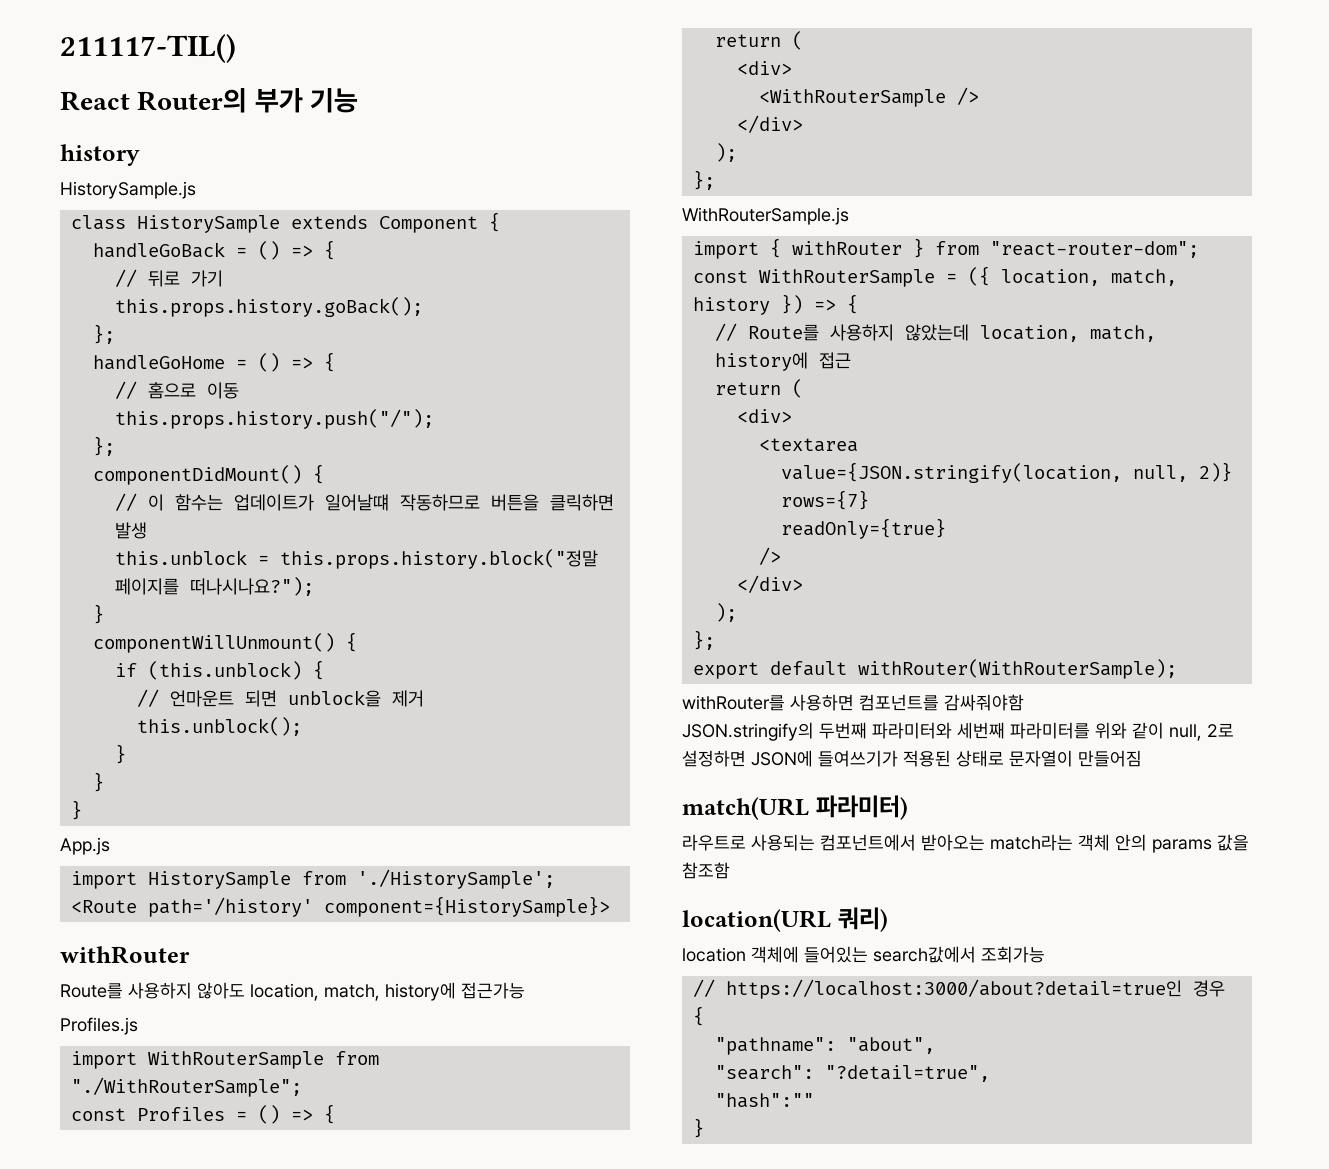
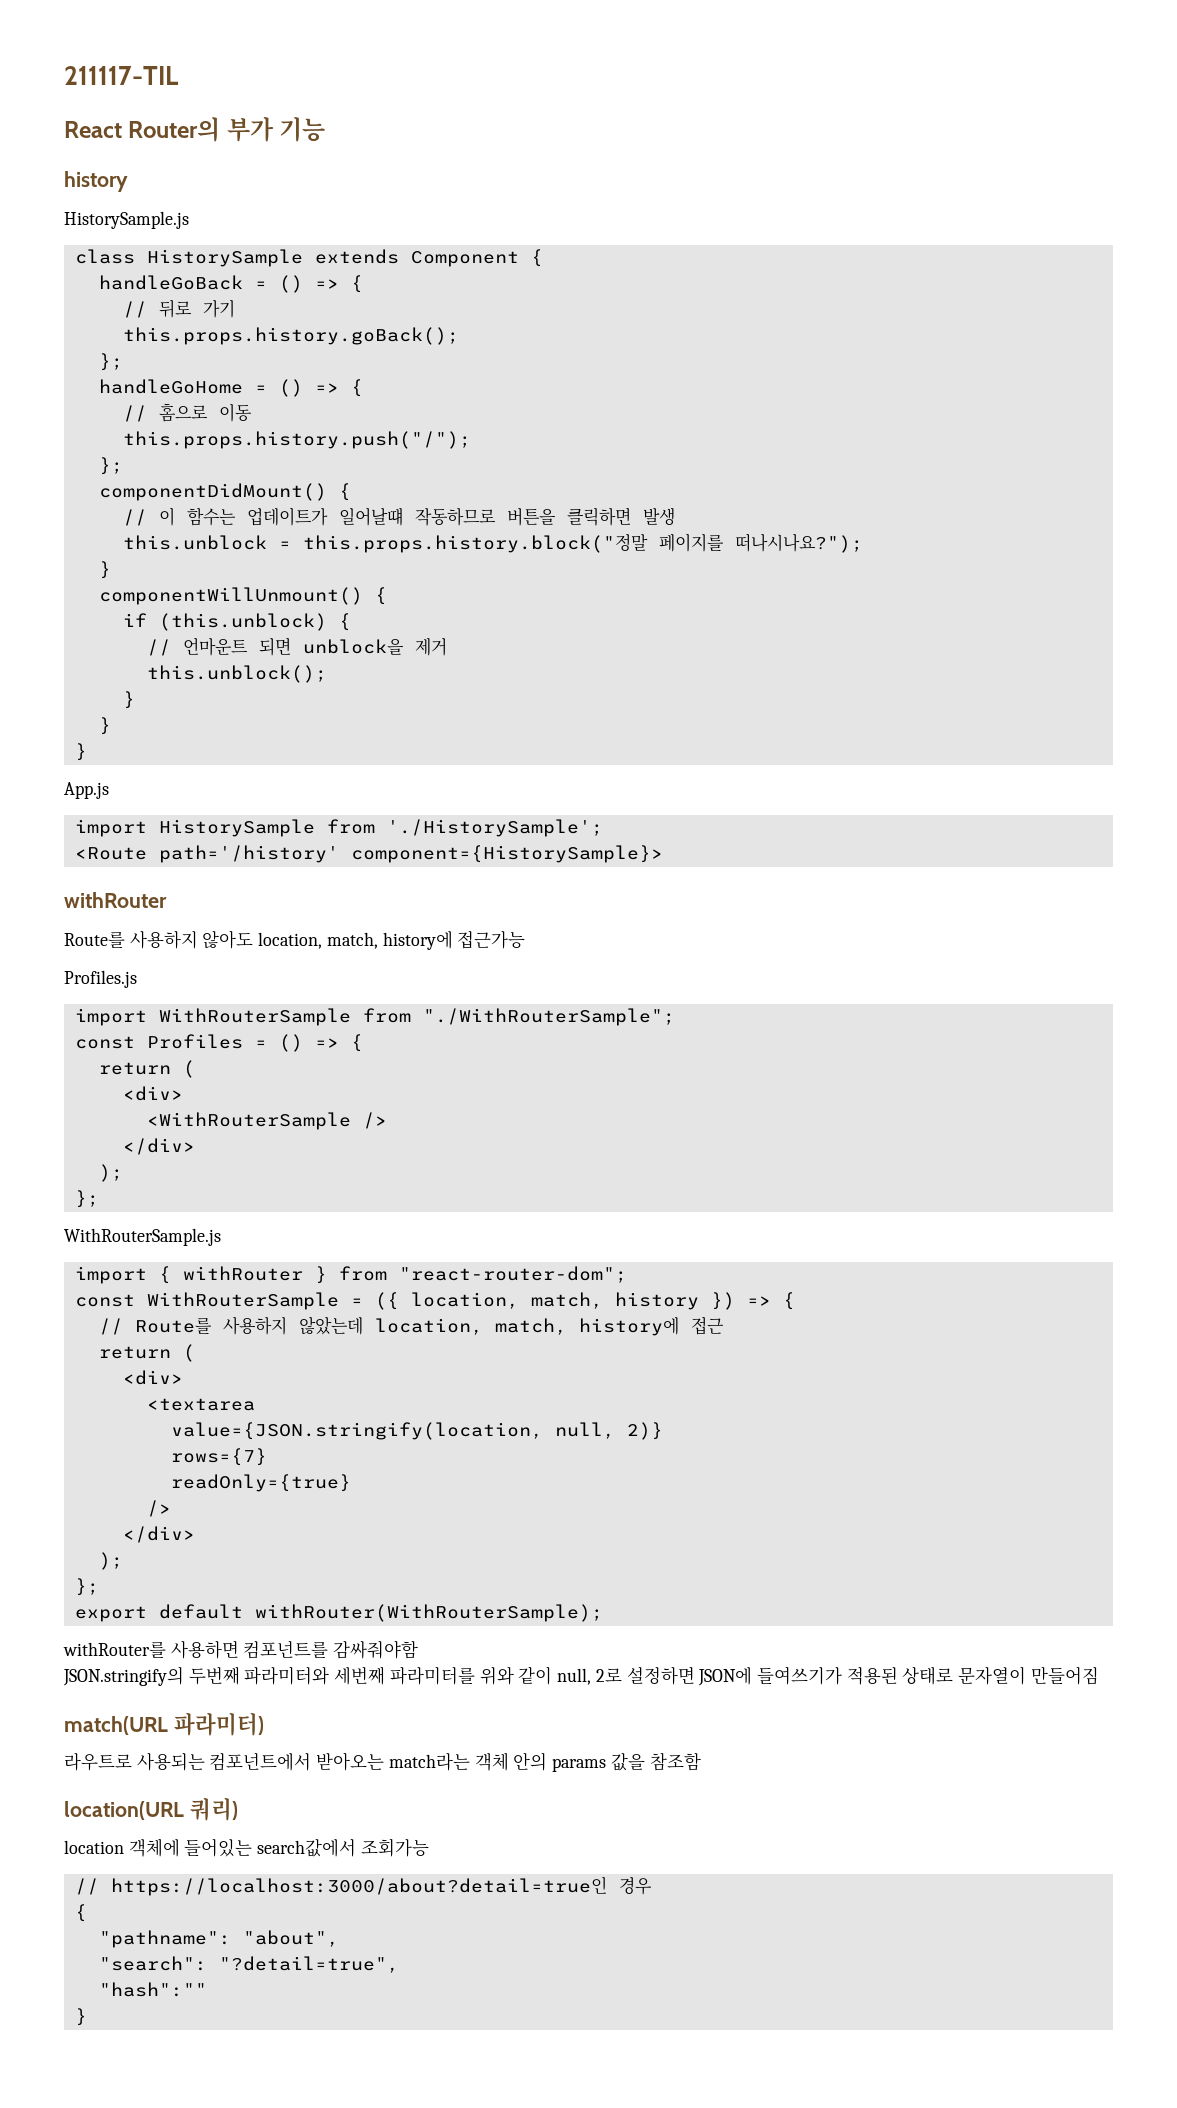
[60,34,236,63] 211117-TIL() -> [64,66,179,85] 211117-TIL

